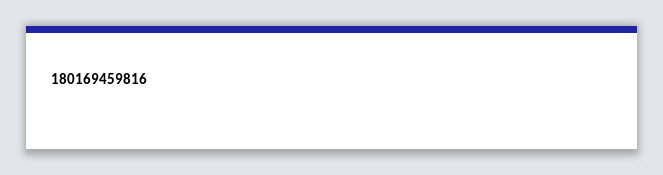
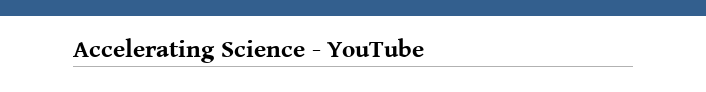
[51,73,147,84] 180169459816 -> [73,38,425,63] Accelerating Science - YouTube

